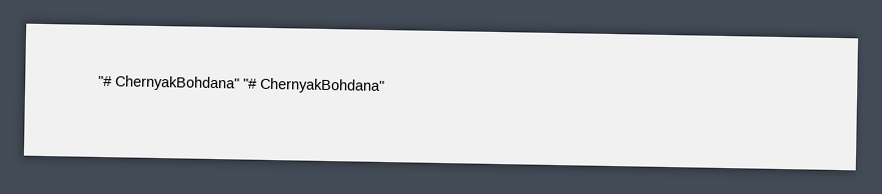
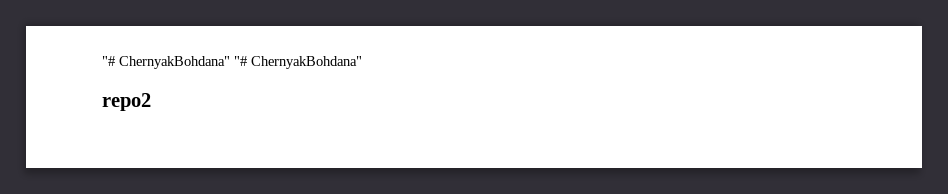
(385, 85) none -> [102,93,151,111] // repo2

